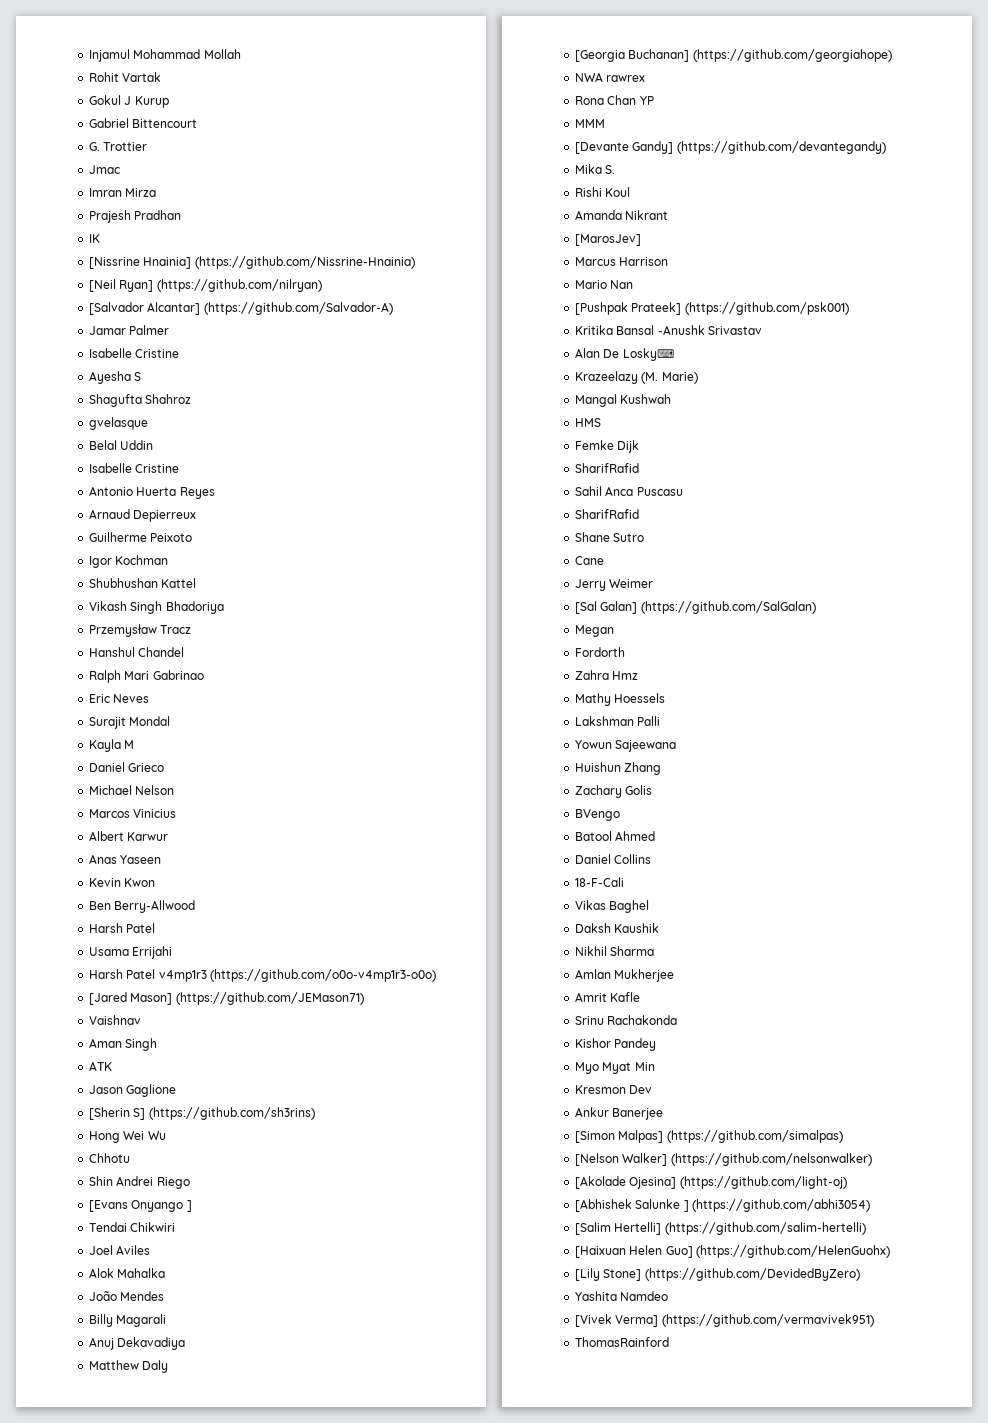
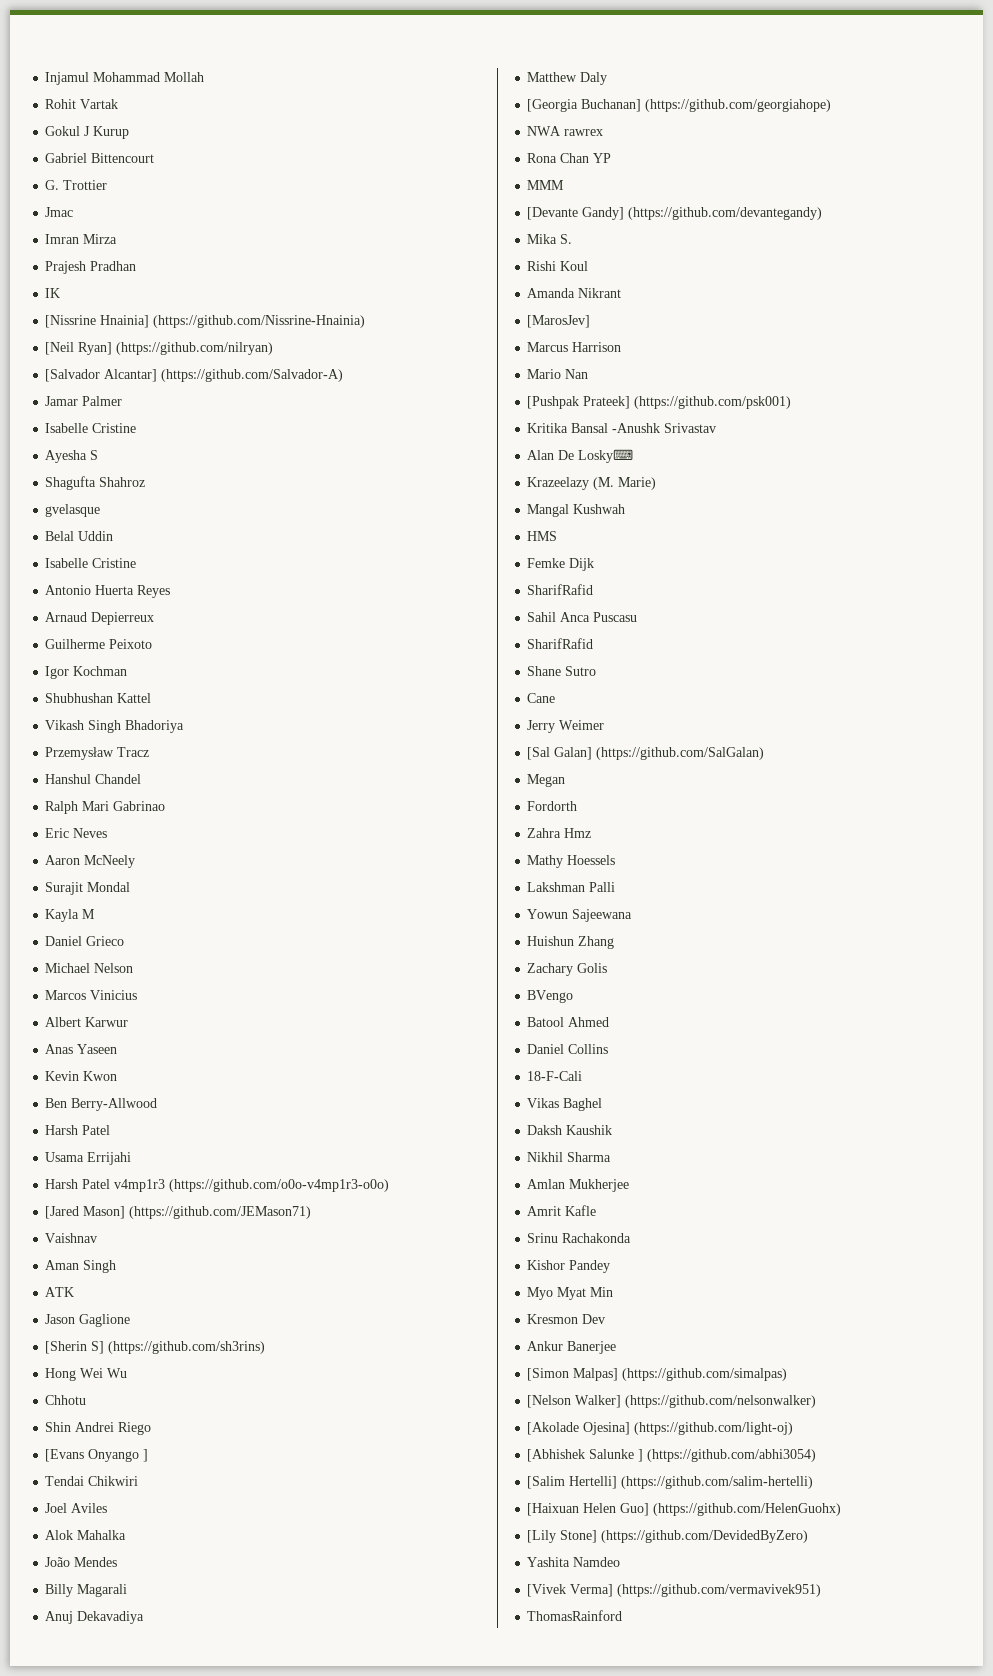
(150, 698) none -> [45,855,136,868] // Aaron McNeely

